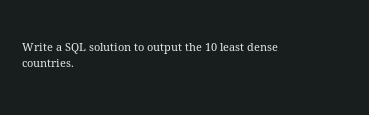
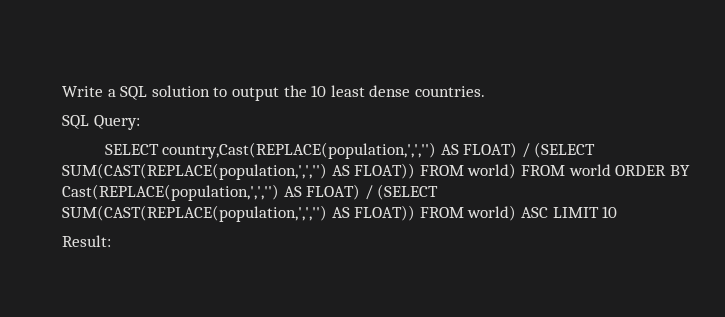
(74, 63) none -> [62,115,140,130] [104,142,596,159] [62,163,690,180] [62,184,439,201] [62,205,618,222] [62,235,111,247] // SQL Query: // SELECT country,Cast(REPLACE(population,',','') AS FLOAT) / (SELECT SUM(CAST(REPLACE(population,',','') AS FLOAT)) FROM world) FROM world ORDER BY Cast(REPLACE(population,',','') AS FLOAT) / (SELECT SUM(CAST(REPLACE(population,',','') AS FLOAT)) FROM world) ASC LIMIT 10 // Result:

